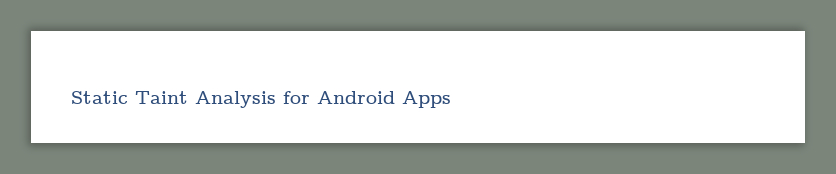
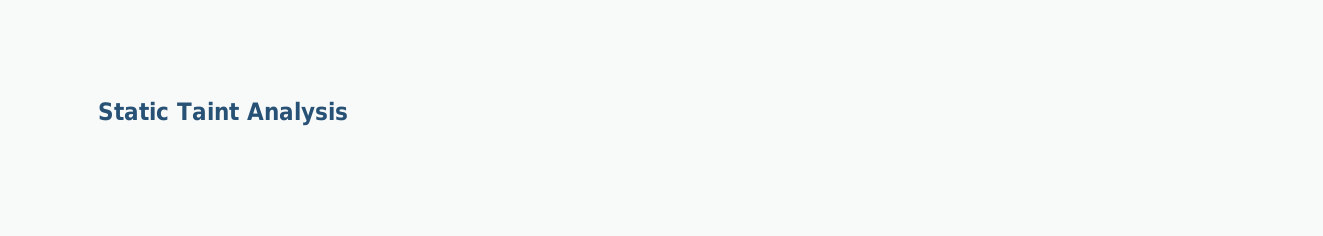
[283,91,451,108] for Android Apps -> (348, 113) none

